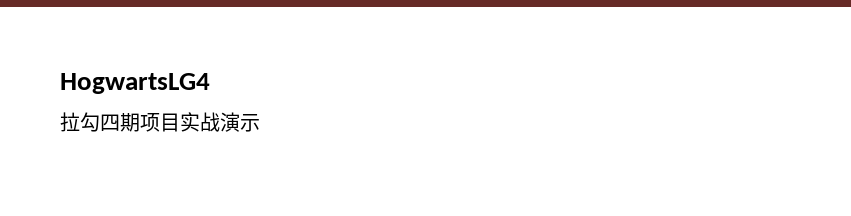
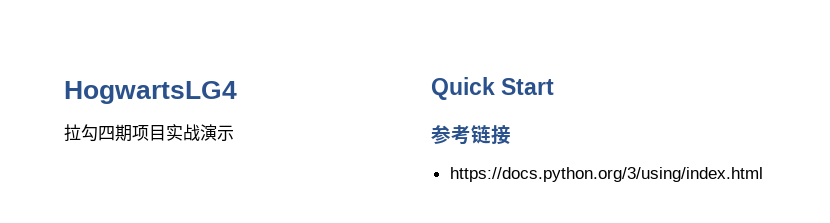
(260, 123) none -> [431,77,555,100] [431,125,511,145] [449,167,763,182] // Quick Start // 参考链接 // https://docs.python.org/3/using/index.html

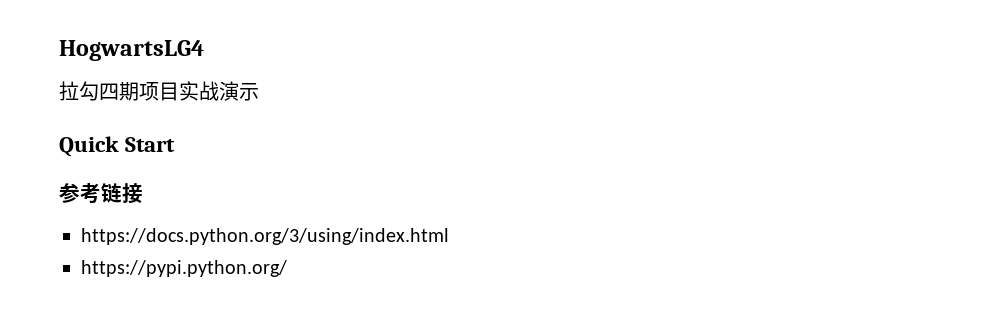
(763, 174) none -> [81,260,287,277] // https://pypi.python.org/

